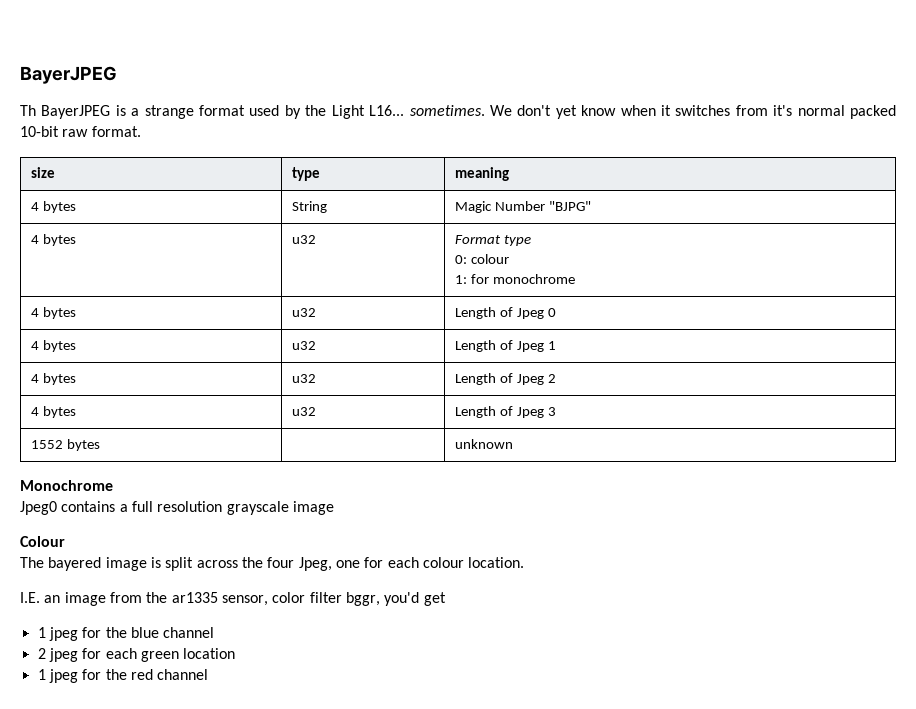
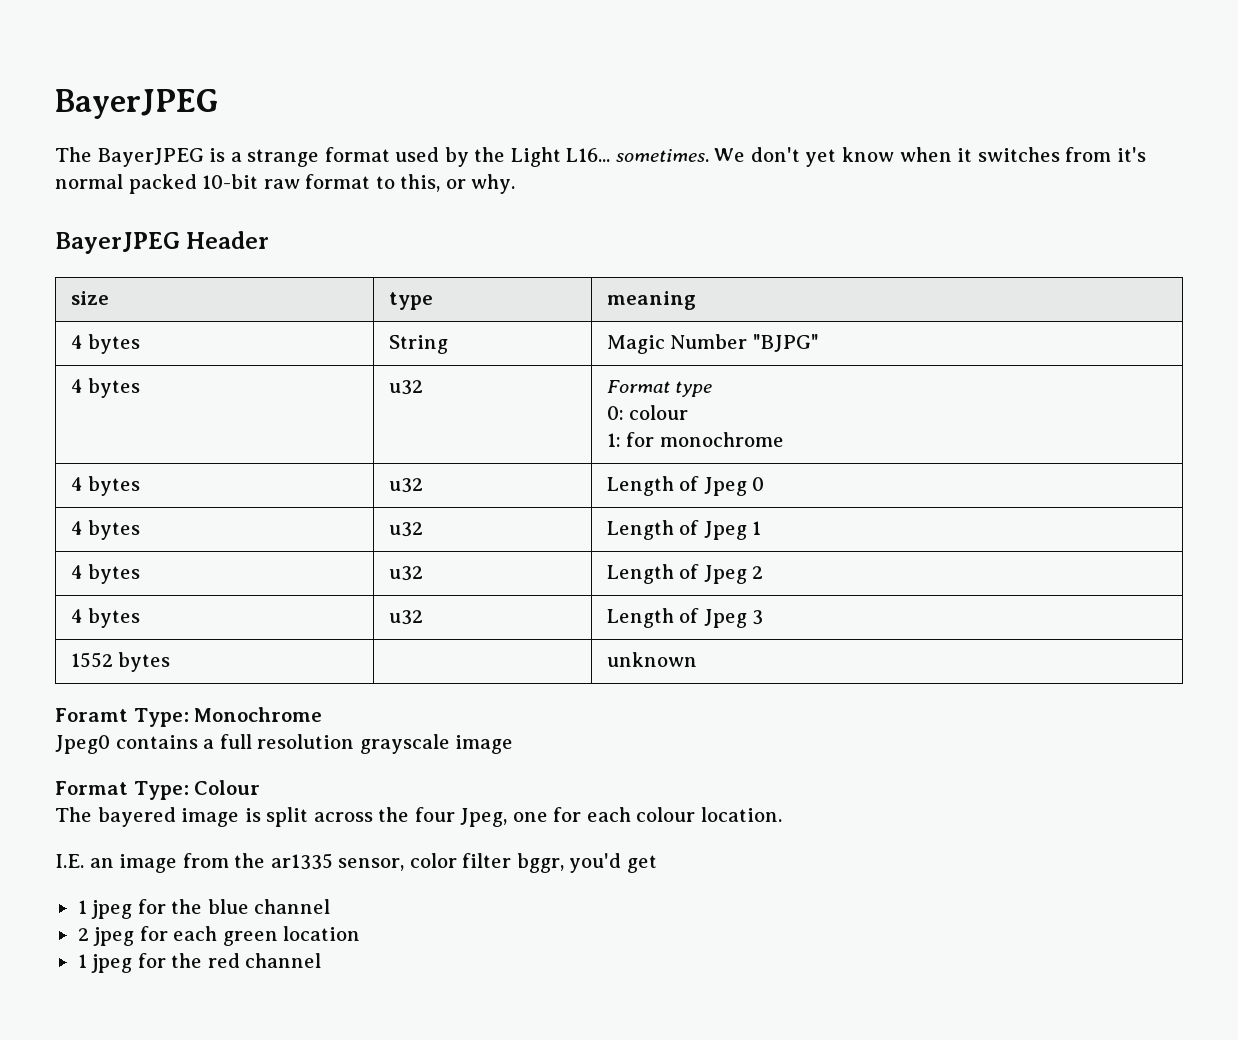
[20,105,36,116] Th -> [55,147,92,162] The
[91,126,141,137] format. -> [305,174,516,194] [55,231,270,254] format to this, or why. // BayerJPEG Header
(514, 444) none -> [55,708,189,727] Foramt Type:
(334, 508) none -> [55,781,189,800] Format Type:

